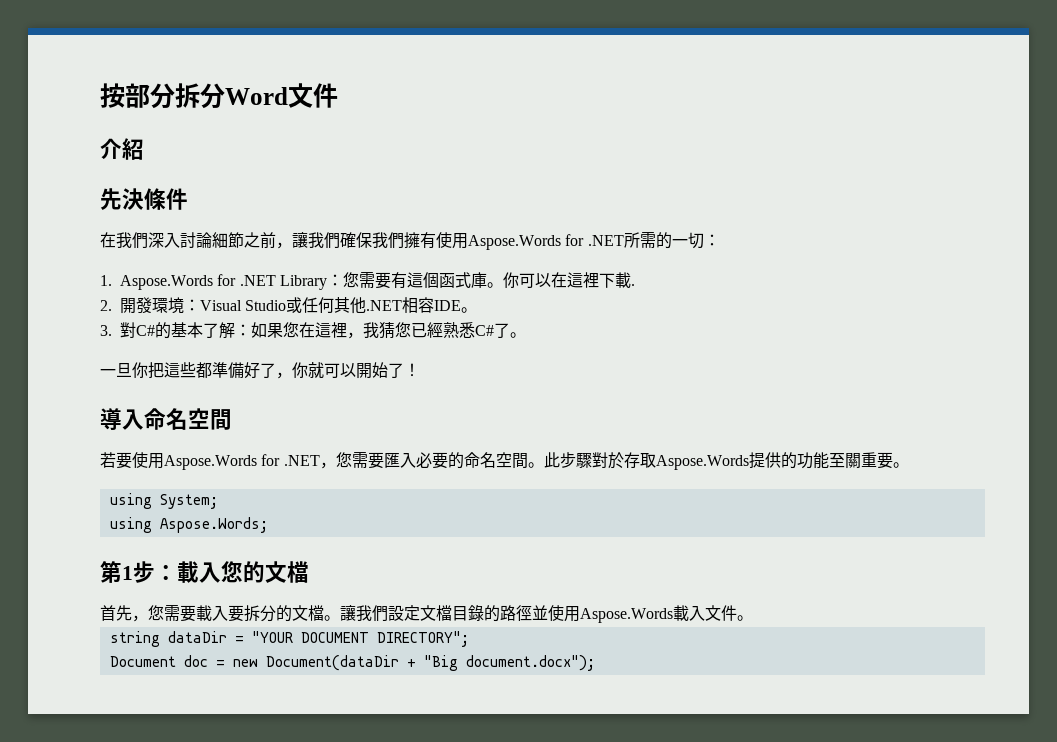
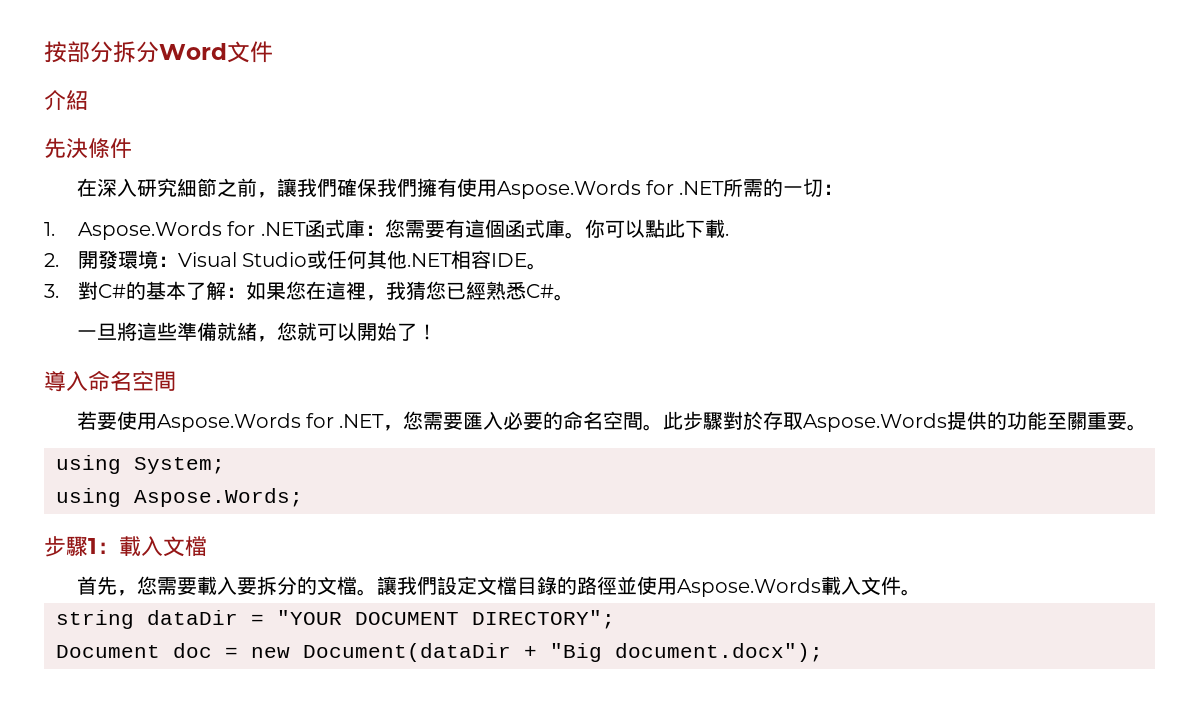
[116,232,212,249] 我們深入討論 -> [96,178,177,197] 深入研究
[279,275,327,290] Library -> [304,219,365,238] 函式庫
[550,272,599,288] 在這裡 -> [644,219,685,238] 點此
[494,323,510,338] 了 -> (554, 291) none
[132,362,308,379] 你把這些都準備好了，你 -> [116,322,297,342] 將這些準備就緒，您
[100,561,265,583] 第1步：載入您的 -> [44,536,163,557] 步驟1：載入

